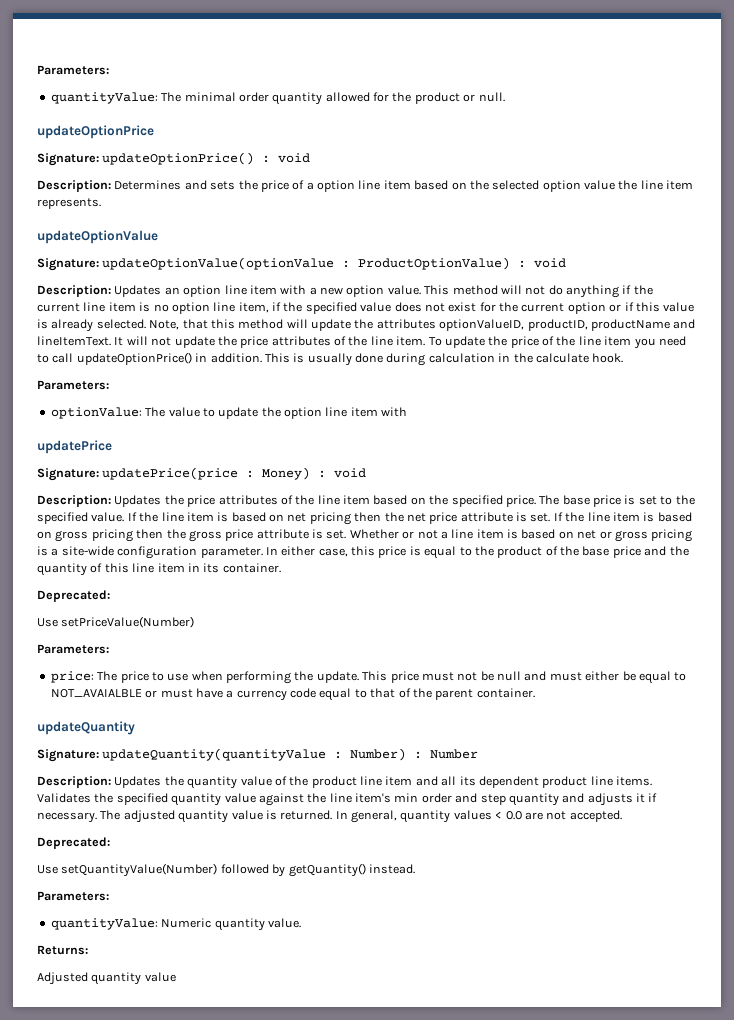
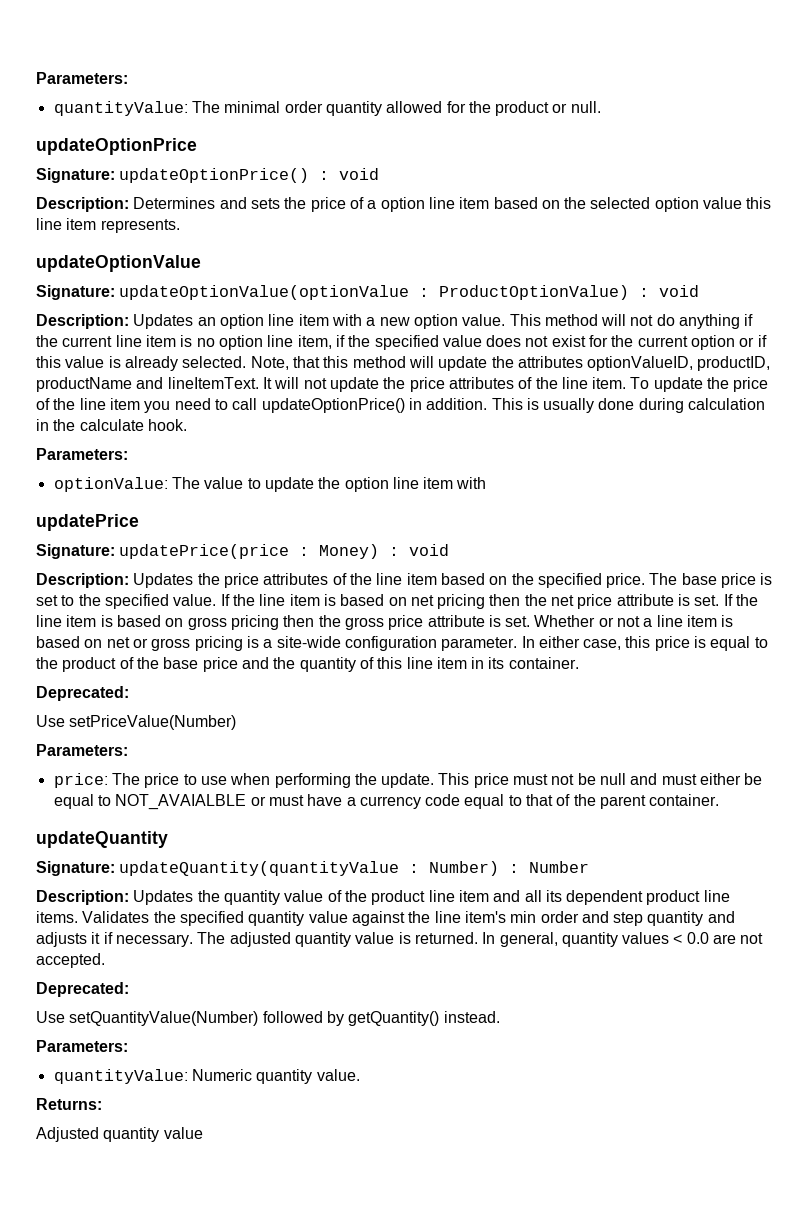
[618,180,638,190] the -> [746,197,772,209] this

